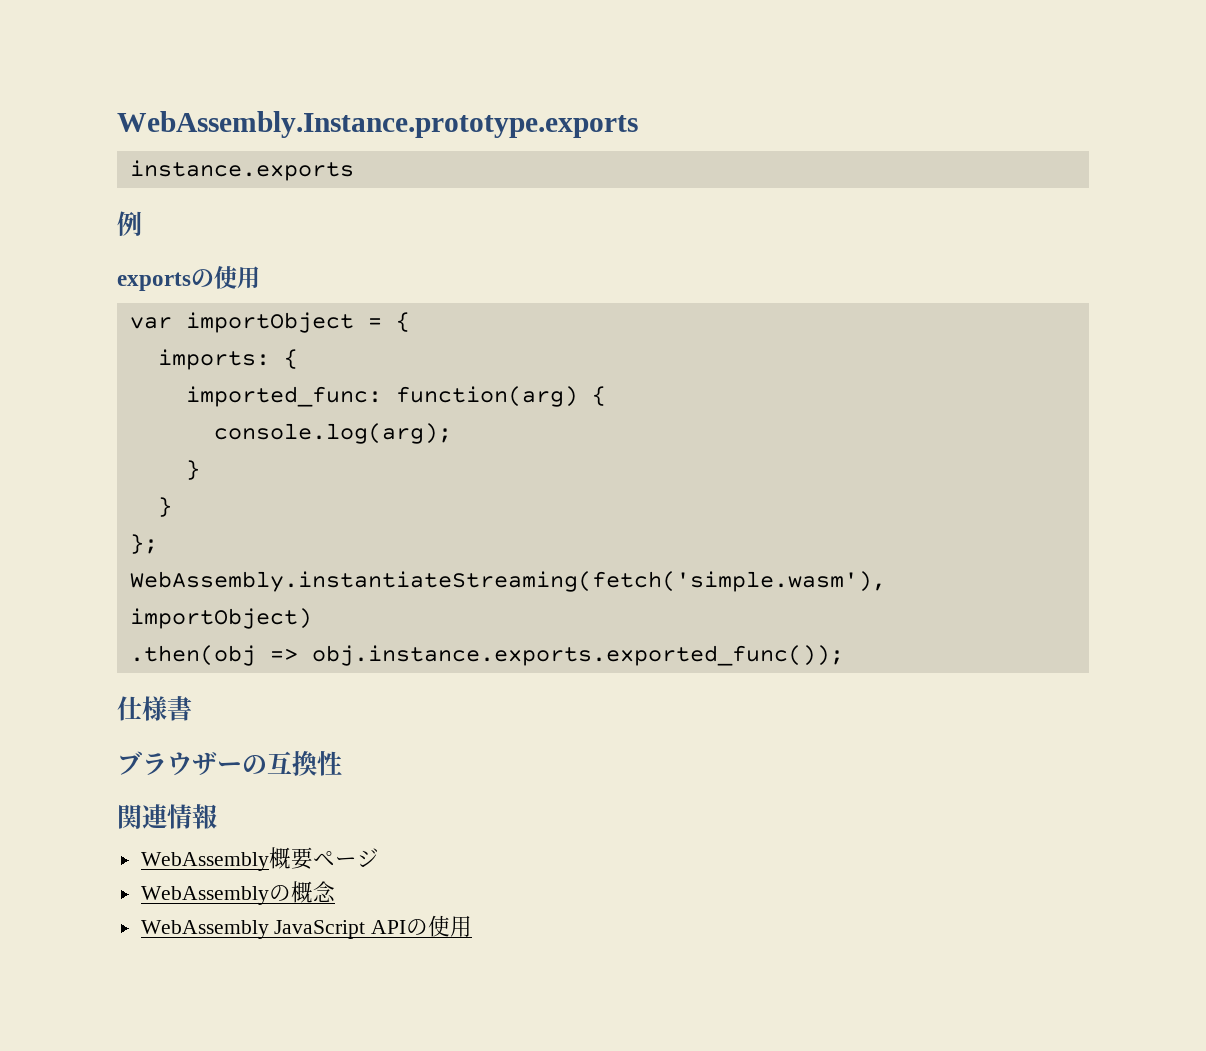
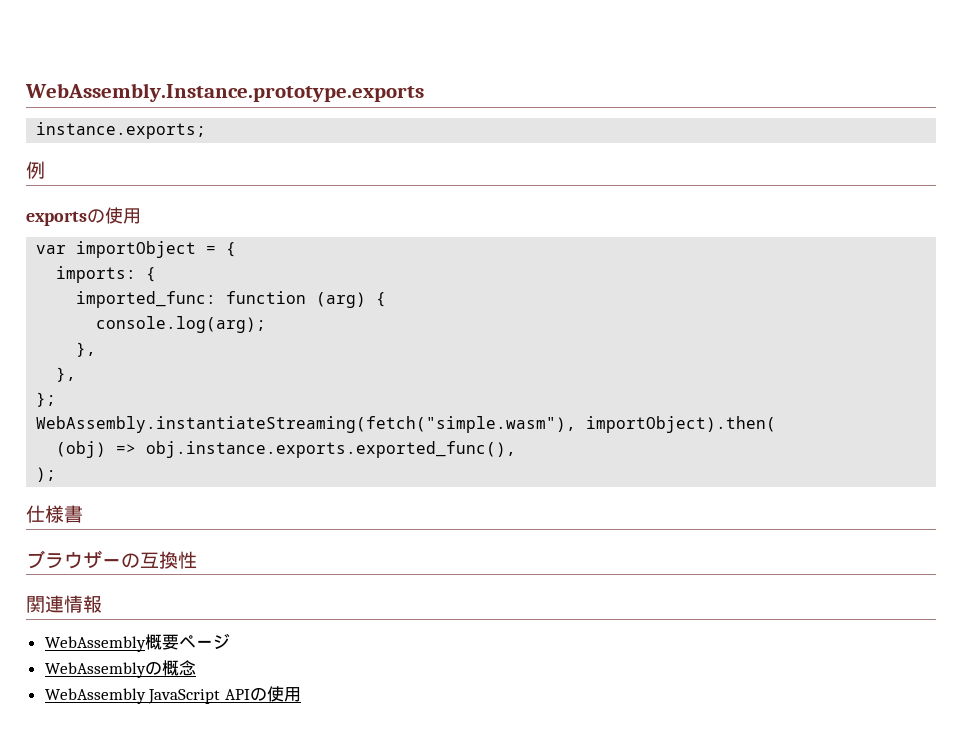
[129,160,354,181] instance.exports -> [36,122,207,139] instance.exports;
[395,386,578,407] function(arg) -> [226,291,367,308] function (arg)
[185,460,200,480] [157,497,172,517] } // } -> [76,342,97,357] [56,367,77,382] }, // },
[129,571,886,592] [129,608,312,629] [129,645,844,666] WebAssembly.instantiateStreaming(fetch('simple.wasm'), importObject) // .then(obj => obj.instance.exports.exported_func()); -> [36,416,777,433] [56,441,517,458] [36,467,57,482] WebAssembly.instantiateStreaming(fetch("simple.wasm"), importObject).then( // (obj) => obj.instance.exports.exported_func(), // );

